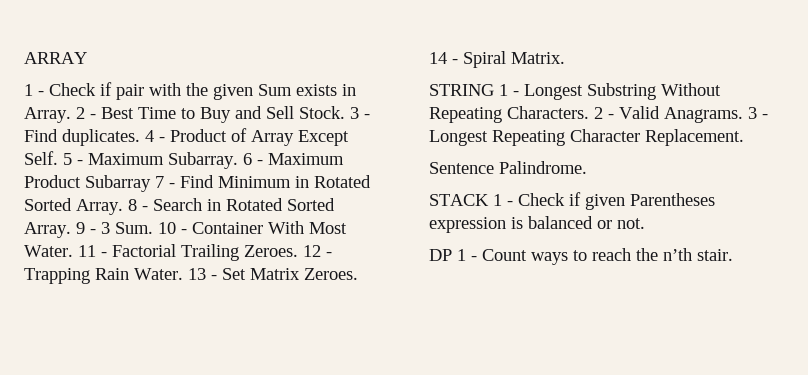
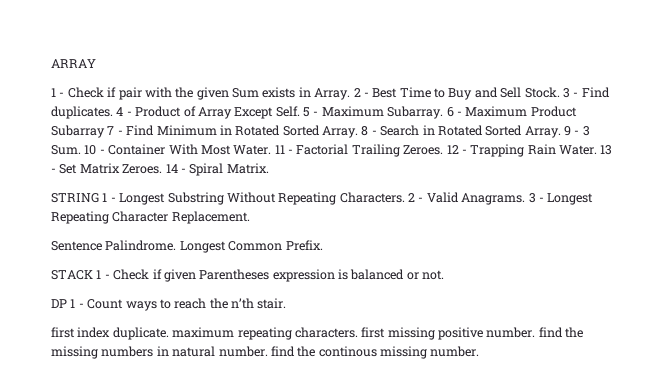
(587, 167) none -> [179,240,323,253] Longest Common Prefix.
(733, 255) none -> [51,327,584,340] [51,346,480,359] // first index duplicate. maximum repeating characters. first missing positive number. find the missing numbers in natural number. find the continous missing number.

